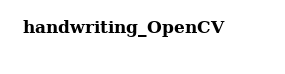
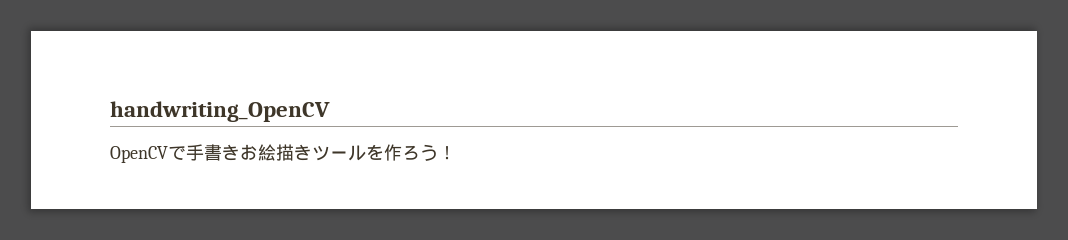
(225, 28) none -> [110,144,456,163] // OpenCVで手書きお絵描きツールを作ろう！

